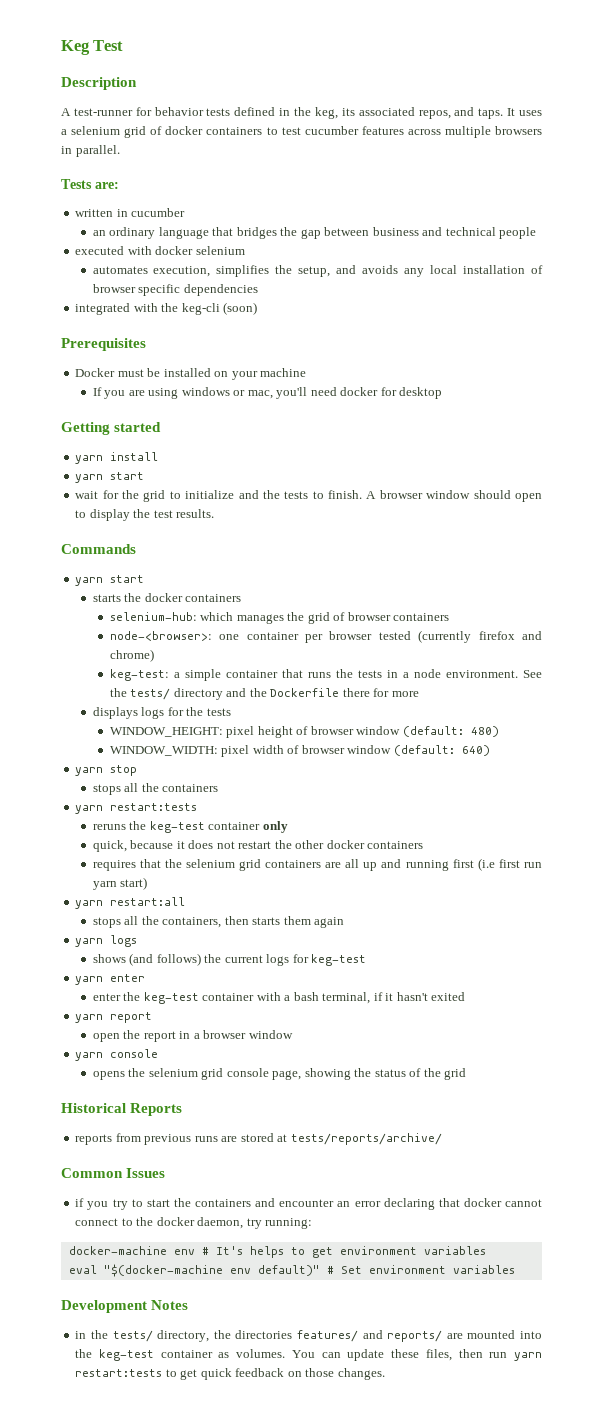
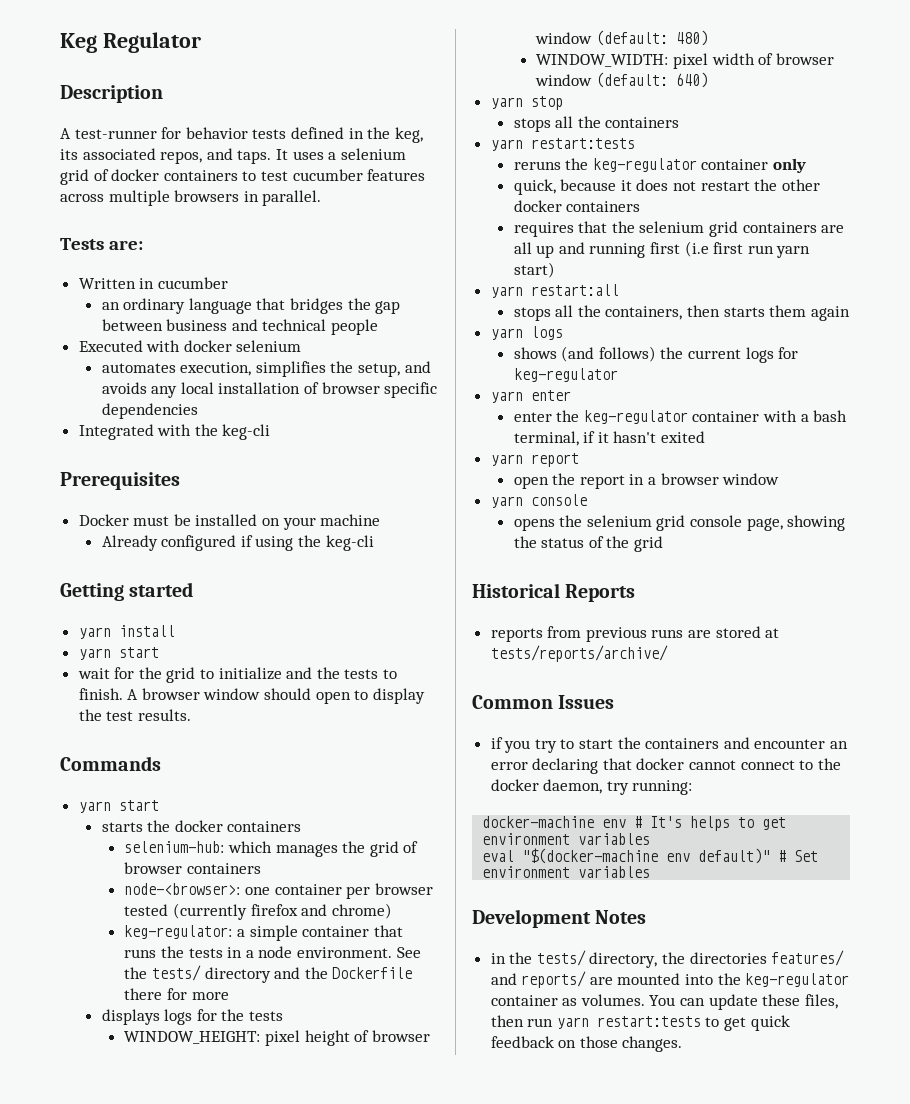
[93,40,124,51] Test -> [102,32,201,53] Regulator
[75,209,114,217] written -> [78,278,136,289] Written
[75,246,125,255] executed -> [78,340,143,352] Executed
[75,303,131,315] integrated -> [78,424,154,440] Integrated
[223,302,258,315] (soon) -> (271, 432) none
[92,387,443,399] If you are using windows or mac, you'll need docker for desktop -> [101,535,374,551] Already configured if using the keg-cli
[109,669,169,681] keg-test: -> [124,925,233,939] keg-regulator:
[149,821,205,833] keg-test -> [592,158,697,172] keg-regulator
[311,954,367,966] keg-test -> [513,368,618,382] keg-regulator
[143,992,199,1004] keg-test -> [583,410,688,424] keg-regulator
[99,1349,155,1361] keg-test -> [745,973,850,987] keg-regulator

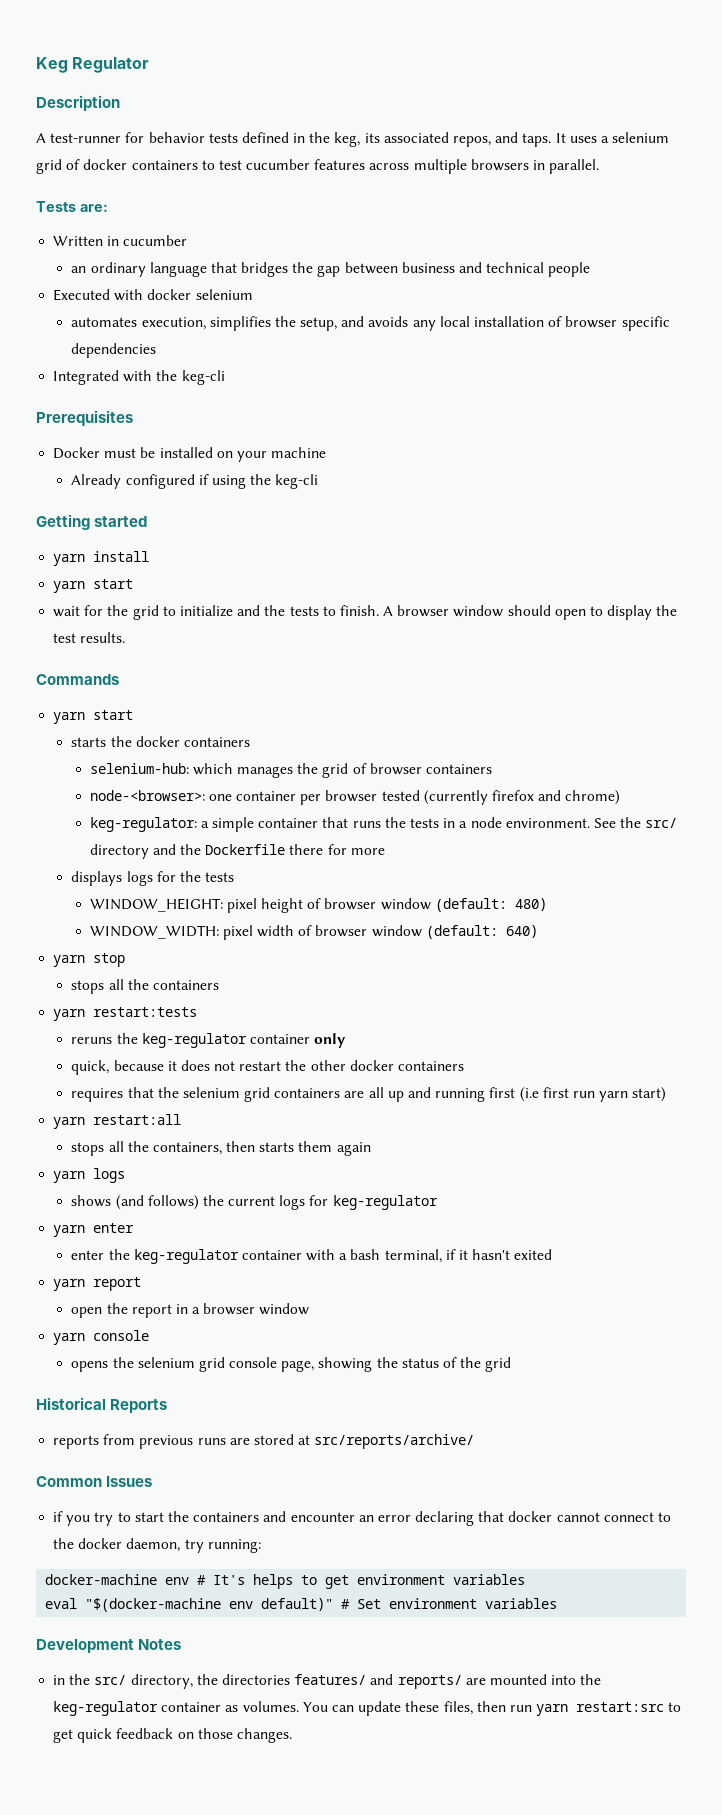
[152,965,202,981] tests/ -> [645,818,678,828] src/
[490,645,668,662] tests/reports/archive/ -> [314,1434,475,1449] src/reports/archive/
[536,950,586,966] tests/ -> [94,1675,127,1685] src/
[596,1016,701,1027] restart:tests -> [576,1702,665,1712] restart:src

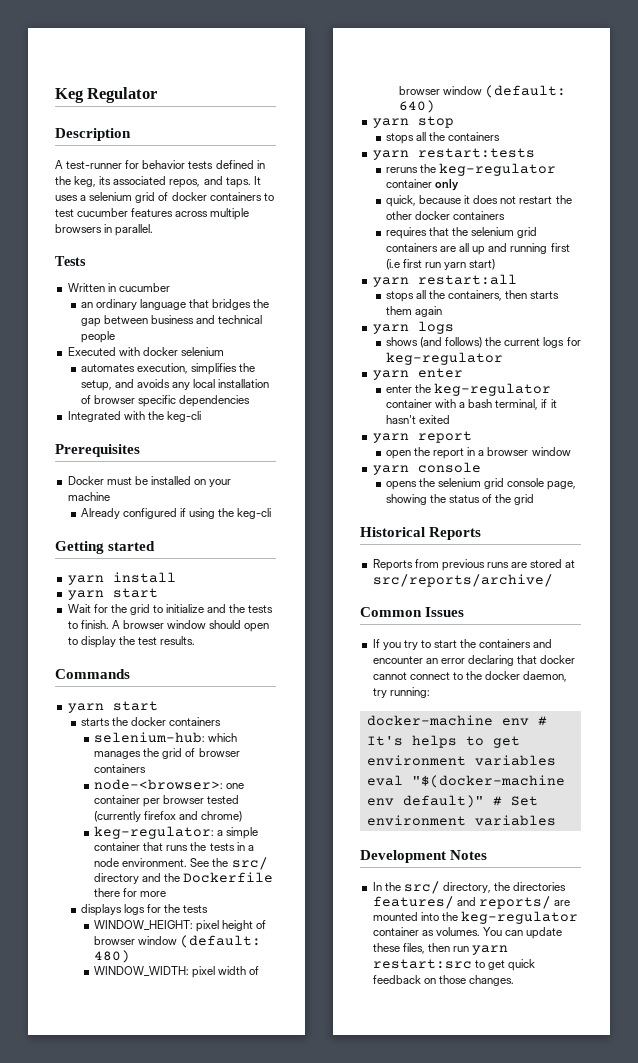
[79,204,108,212] are: -> (86, 261) none
[53,606,81,617] wait -> [67,604,91,613] Wait
[53,1435,100,1449] reports -> [372,559,413,571] Reports
[53,1511,64,1522] if -> [372,639,380,648] If
[53,1675,66,1685] in -> [372,882,382,891] In

